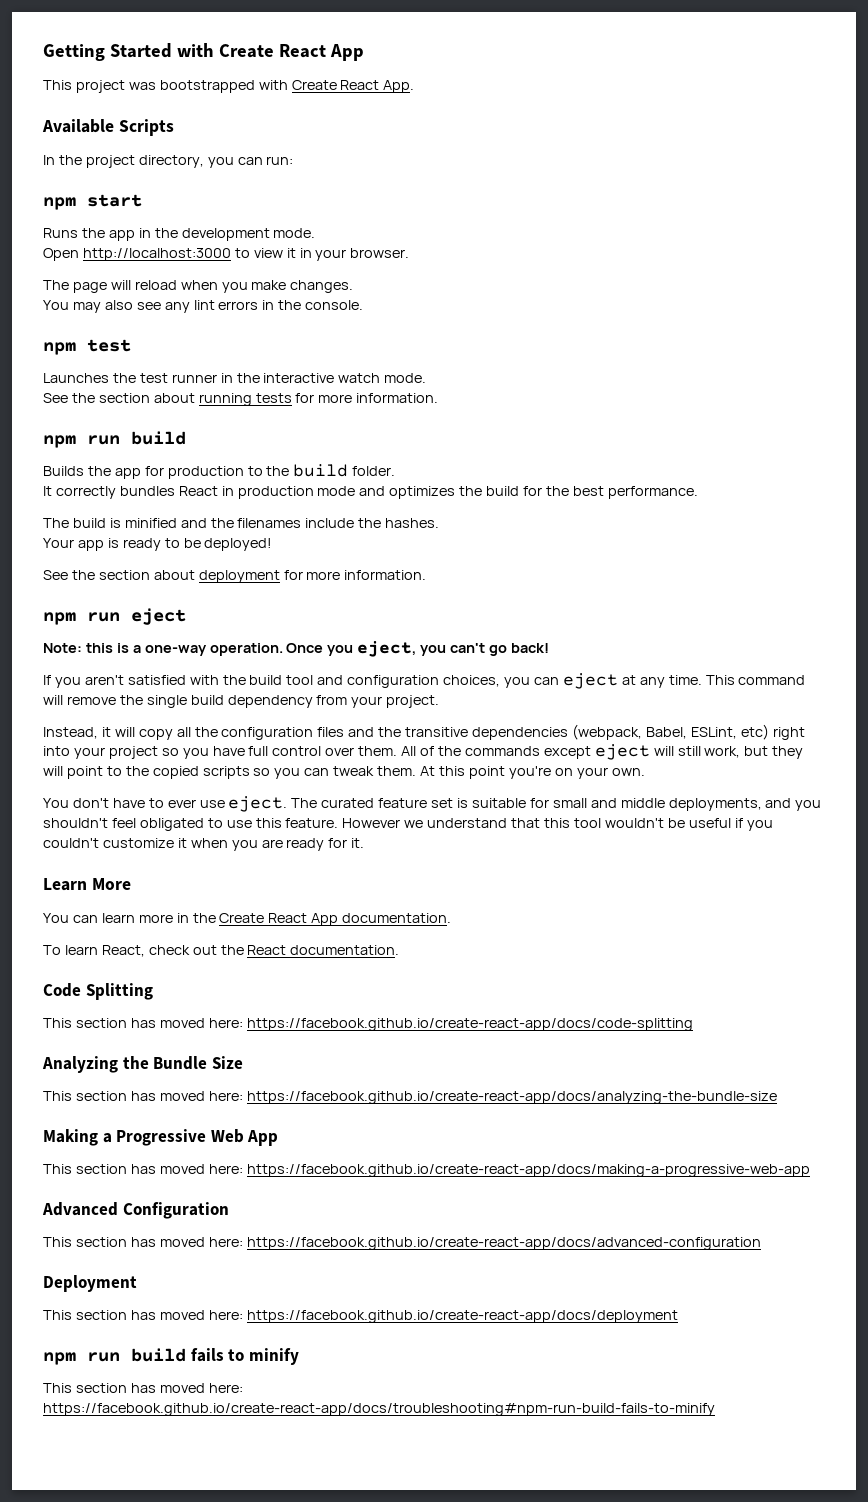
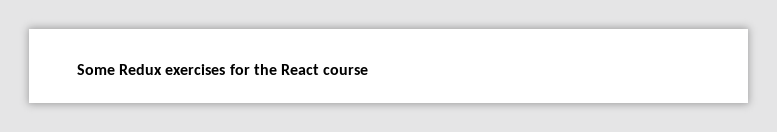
[43,43,364,61] [43,80,415,93] [42,119,174,136] [43,155,294,168] [43,194,142,210] [43,228,316,241] [43,248,410,261] [43,280,354,293] [43,300,364,313] [43,339,131,355] [43,373,427,383] [43,393,439,406] [43,431,186,448] [43,464,396,479] [43,486,698,499] [43,518,440,528] [43,538,273,551] [43,570,427,583] [43,608,186,625] [43,641,549,657] [43,673,806,689] [43,695,440,708] [43,724,805,740] [43,744,804,760] [43,766,645,779] [43,796,822,812] [43,818,773,831] [43,838,365,851] [43,878,131,891] [43,913,452,926] [43,945,400,957] [43,983,153,1000] [43,1018,693,1031] [42,1056,243,1073] [43,1091,777,1104] [43,1129,279,1146] [43,1164,810,1177] [42,1202,229,1219] [43,1237,761,1250] [43,1275,137,1292] [43,1310,678,1323] [43,1348,299,1365] [43,1383,243,1393] [43,1403,715,1416] Getting Started with Create React App // This project was bootstrapped with Create React App. // Available Scripts // In the project directory, you can run: // npm start // Runs the app in the development mode. // Open http://localhost:3000 to view it in your browser. // The page will reload when you make changes. // You may also see any lint errors in the console. // npm test // Launches the test runner in the interactive watch mode. // See the section about running tests for more information. // npm run build // Builds the app for production to the build folder. // It correctly bundles React in production mode and optimizes the build for the best performance. // The build is minified and the filenames include the hashes. // Your app is ready to be deployed! // See the section about deployment for more information. // npm run eject // Note: this is a one-way operation. Once you eject, you can't go back! // If you aren't satisfied with the build tool and configuration choices, you can eject at any time. This command will remove the single build dependency from your project. // Instead, it will copy all the configuration files and the transitive dependencies (webpack, Babel, ESLint, etc) right into your project so you have full control over them. All of the commands except eject will still work, but they will point to the copied scripts so you can tweak them. At this point you're on your own. // You don't have to ever use eject. The curated feature set is suitable for small and middle deployments, and you shouldn't feel obligated to use this feature. However we understand that this tool wouldn't be useful if you couldn't customize it when you are ready for it. // Learn More // You can learn more in the Create React App documentation. // To learn React, check out the React documentation. // Code Splitting // This section has moved here: https://facebook.github.io/create-react-app/docs/code-splitting // Analyzing the Bundle Size // This section has moved here: https://facebook.github.io/create-react-app/docs/analyzing-the-bundle-size // Making a Progressive Web App // This section has moved here: https://facebook.github.io/create-react-app/docs/making-a-progressive-web-app // Advanced Configuration // This section has moved here: https://facebook.github.io/create-react-app/docs/advanced-configuration // Deployment // This section has moved here: https://facebook.github.io/create-react-app/docs/deployment // npm run build fails to minify // This section has moved here: https://facebook.github.io/create-react-app/docs/troubleshooting#npm-run-build-fails-to-minify -> [77,64,369,75] Some Redux exercises for the React course

